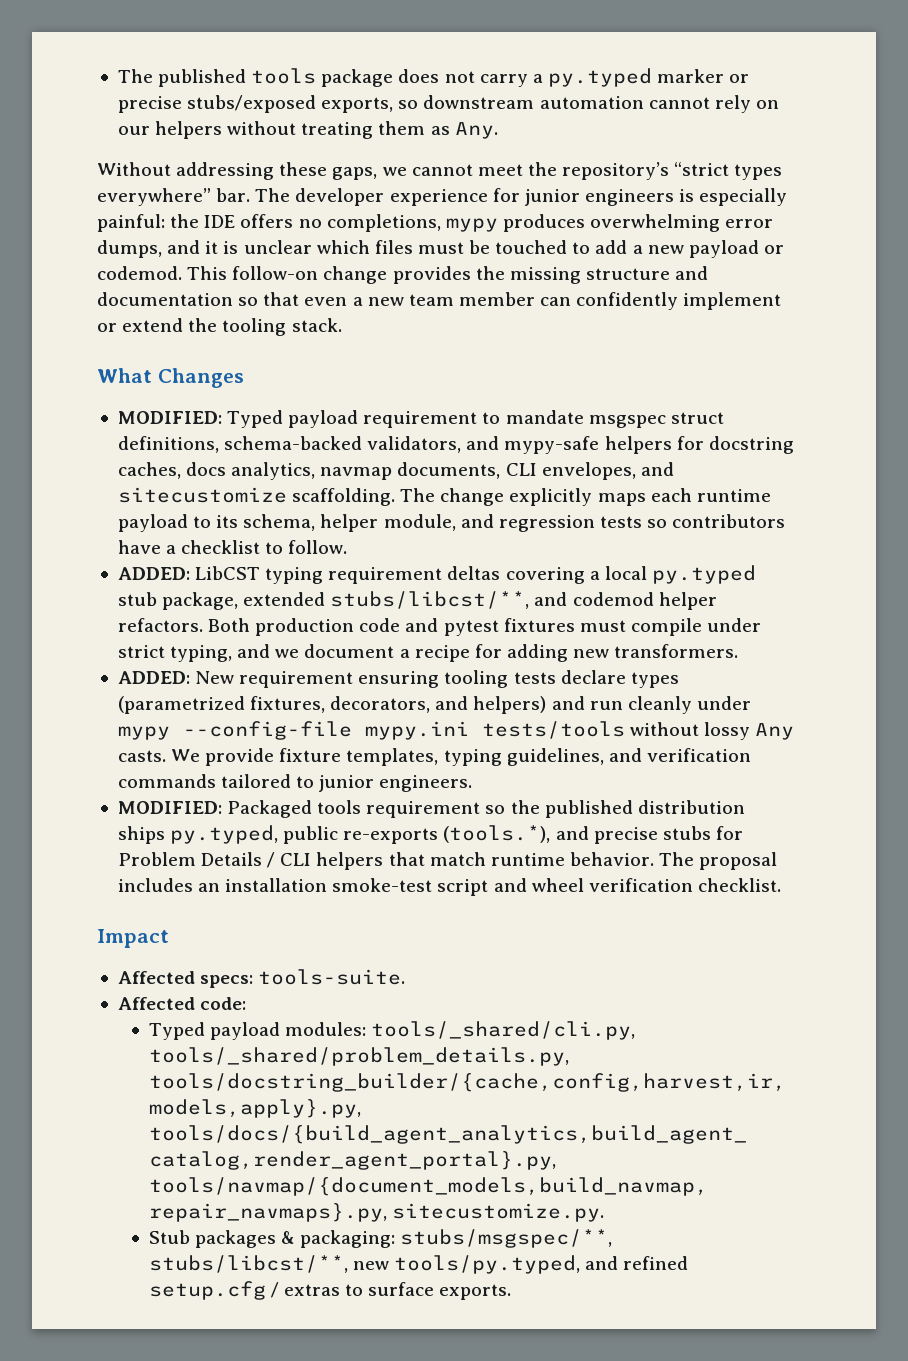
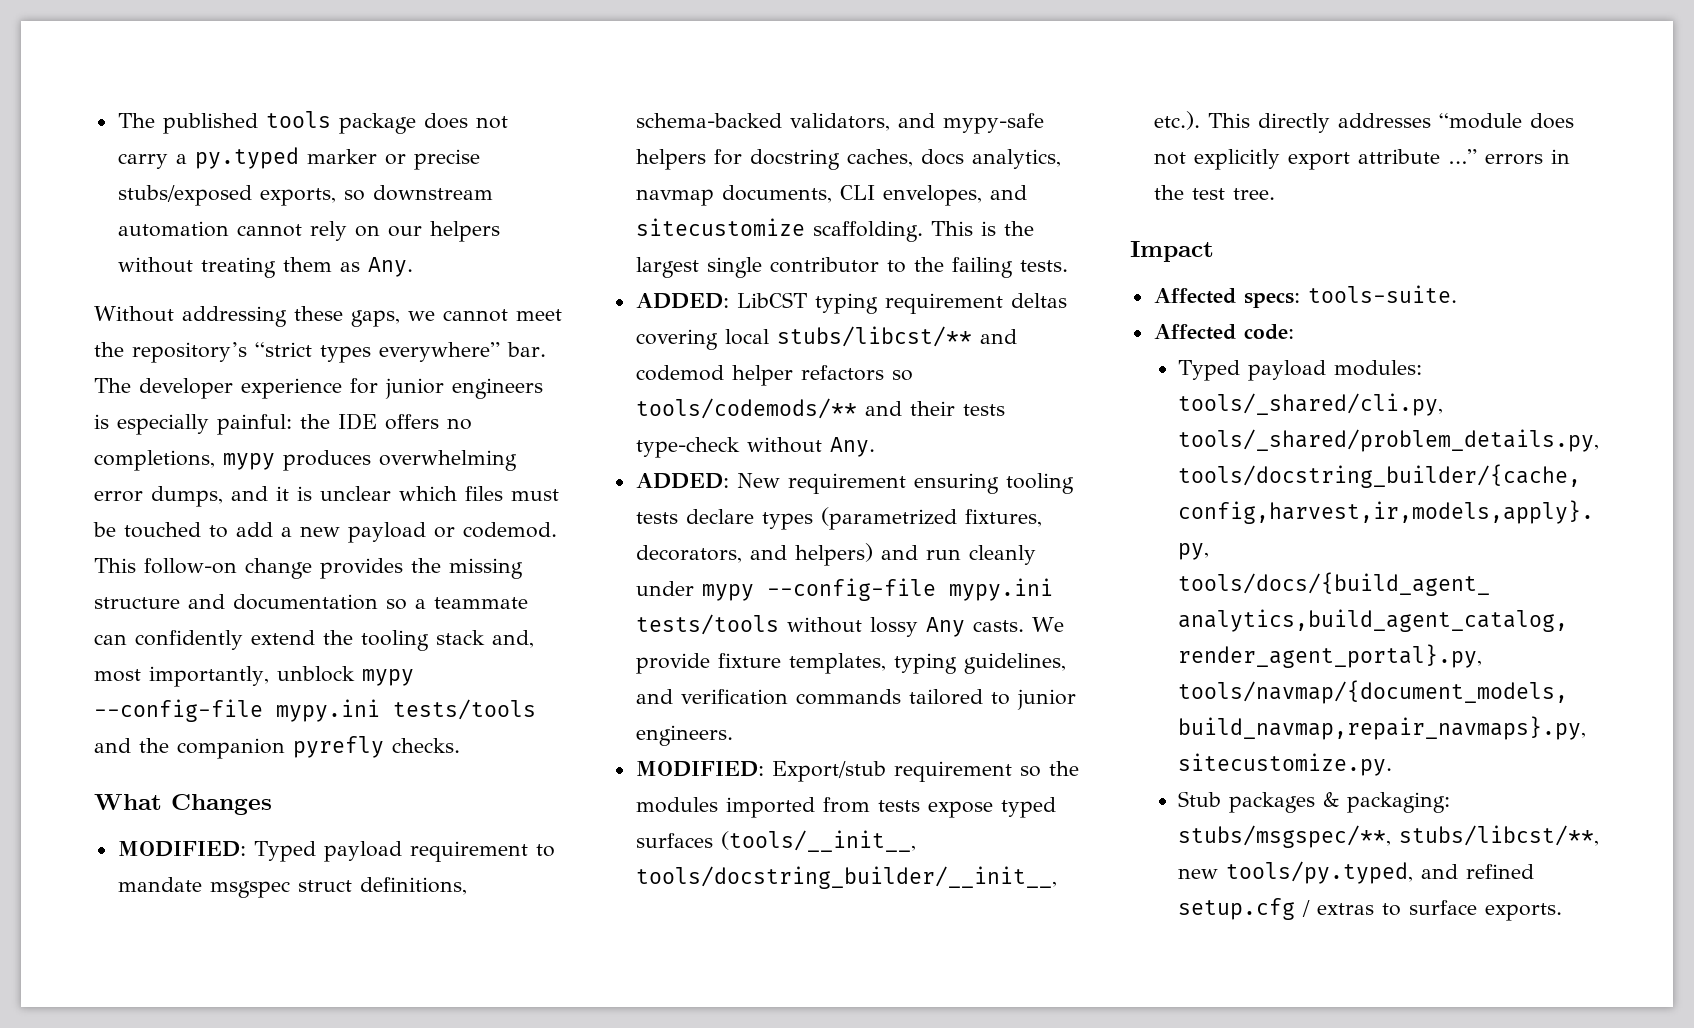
[263,292,782,310] [97,318,342,336] that even a new team member can confidently implement or extend the tooling stack. -> [415,597,528,609] [94,630,534,651] [94,666,414,687] [94,699,536,722] [94,736,460,759] a teammate can confidently extend the tooling stack and, most importantly, unblock mypy --config-file mypy.ini tests/tools and the companion pyrefly checks.
[400,488,771,506] [117,514,786,532] [117,540,348,554] The change explicitly maps each runtime payload to its schema, helper module, and regression tests so contributors have a checklist to follow. -> [930,221,1034,236] [635,257,1068,278] This is the largest single contributor to the failing tests.
[589,565,756,584] [117,591,717,610] [117,618,762,636] [117,644,739,662] a local py.typed stub package, extended stubs/libcst/**, and codemod helper refactors. Both production code and pytest fixtures must compile under strict typing, and we document a recipe for adding new transformers. -> [724,326,1017,347] [635,365,913,386] [635,398,1005,419] [635,437,875,458] local stubs/libcst/** and codemod helper refactors so tools/codemods/** and their tests type-check without Any.
[227,800,362,818] Packaged tools -> [771,761,886,782] Export/stub
[544,800,745,818] [117,825,743,844] [117,852,778,870] [117,878,781,896] published distribution ships py.typed, public re-exports (tools.*), and precise stubs for Problem Details / CLI helpers that match runtime behavior. The proposal includes an installation smoke-test script and wheel verification checklist. -> [635,797,1056,818] [635,830,916,852] [635,866,1057,889] [1153,111,1574,133] [1153,149,1570,170] [1153,185,1275,200] modules imported from tests expose typed surfaces (tools/__init__, tools/docstring_builder/__init__, etc.). This directly addresses “module does not explicitly export attribute …” errors in the test tree.

